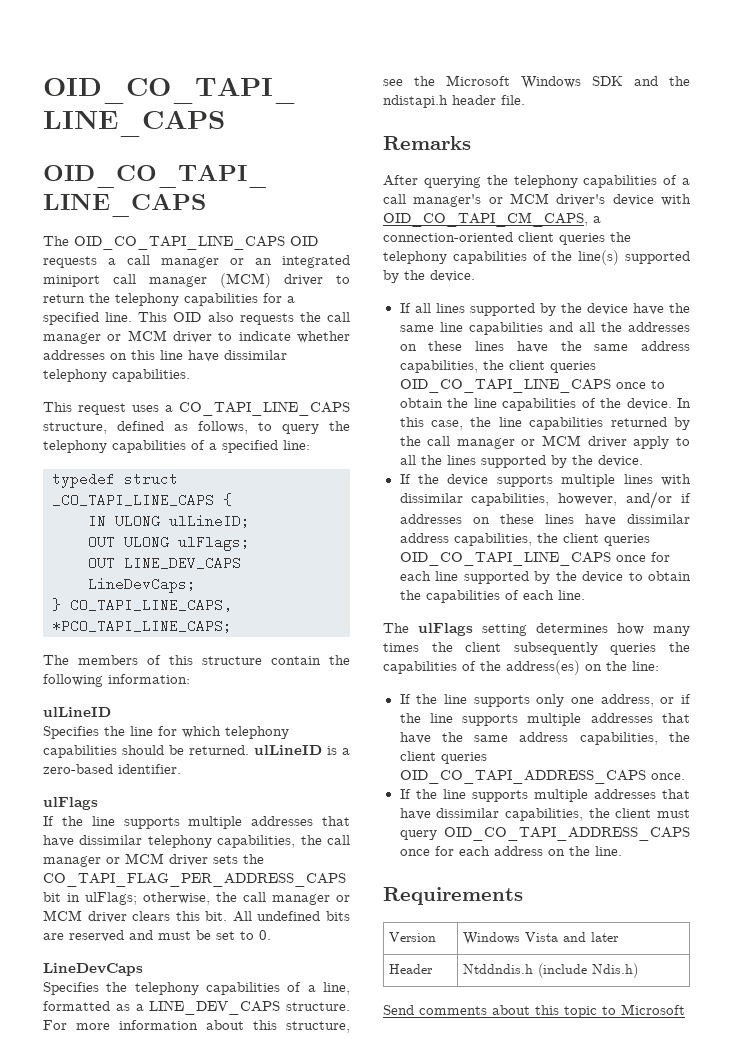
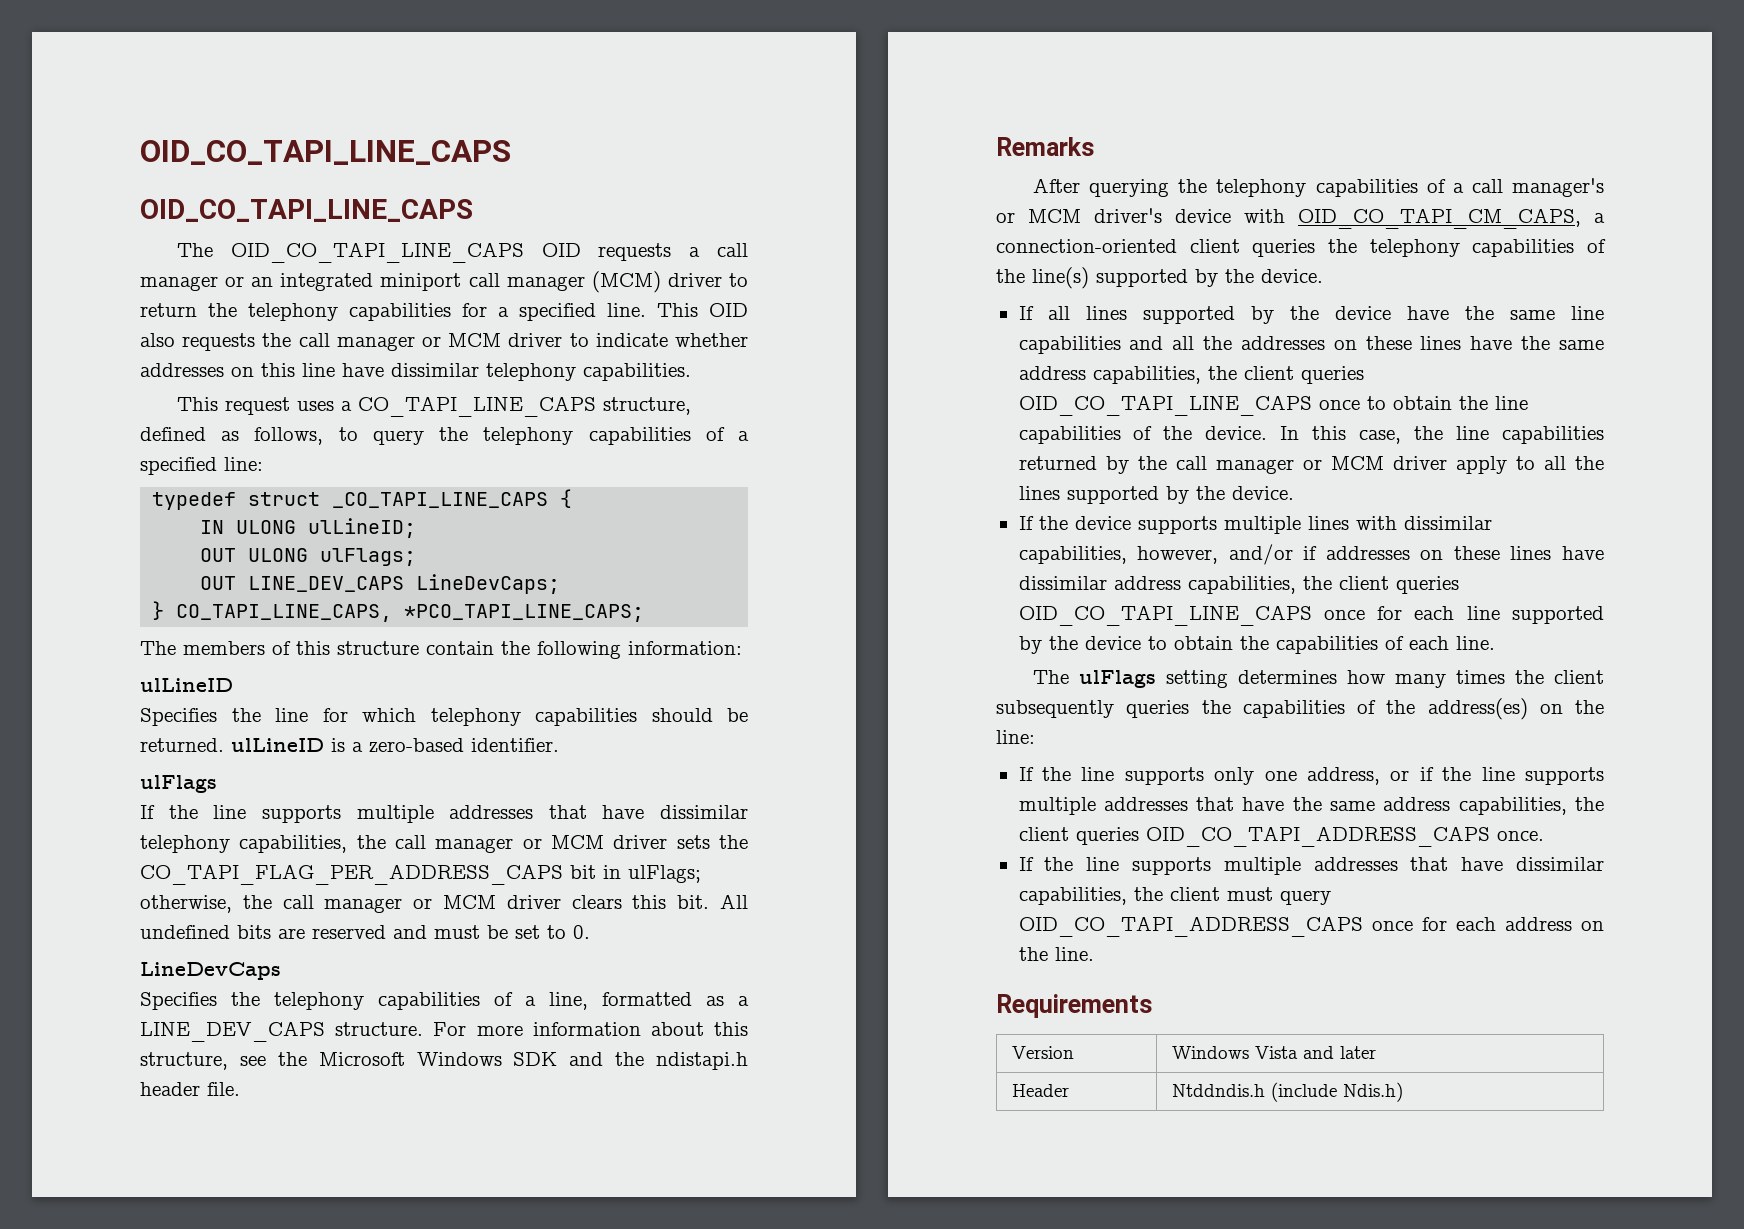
[383,1004,685,1018] // Send comments about this topic to Microsoft -> (1403, 1092) none

